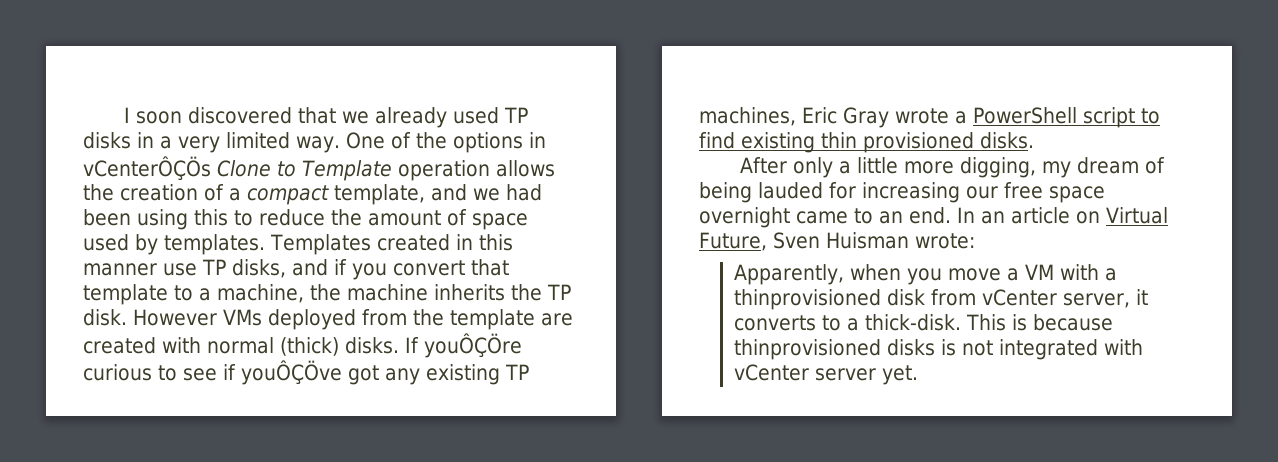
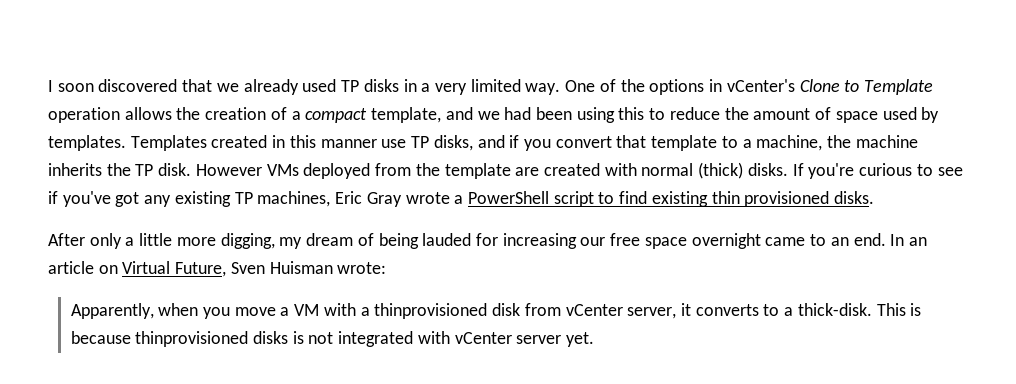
[83,156,211,181] vCenterÔÇÖs -> [726,79,795,92] vCenter's
[424,333,522,358] youÔÇÖre -> [808,163,855,179] you're
[241,360,342,385] youÔÇÖve -> [62,191,111,207] you've

